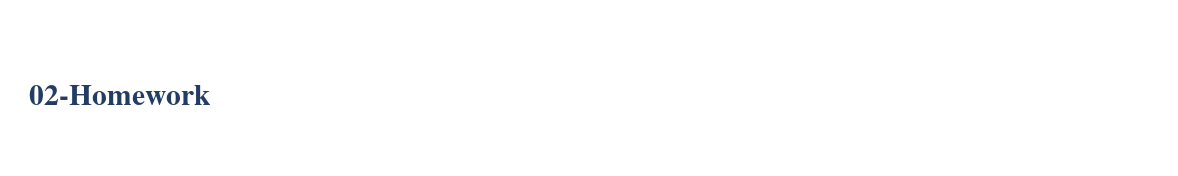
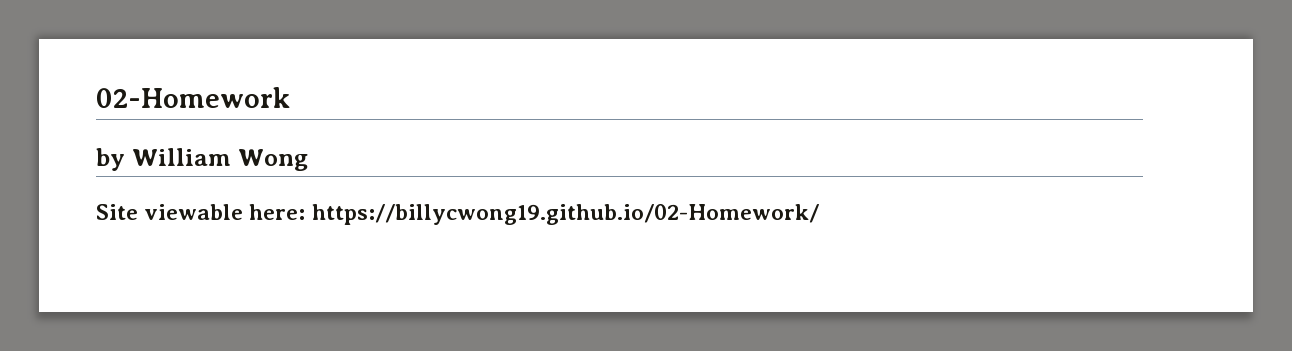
(211, 95) none -> [96,148,308,171] [96,204,819,225] // by William Wong // Site viewable here: https://billycwong19.github.io/02-Homework/

